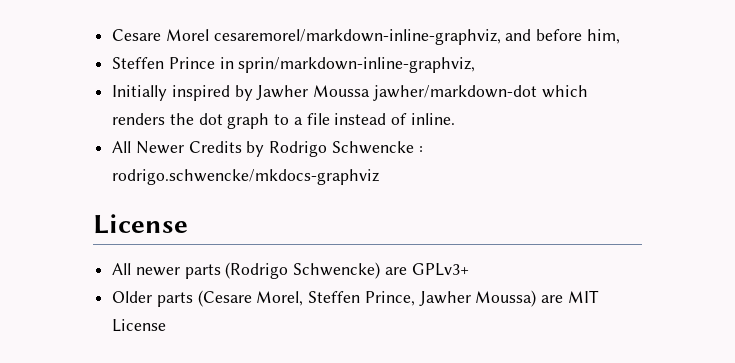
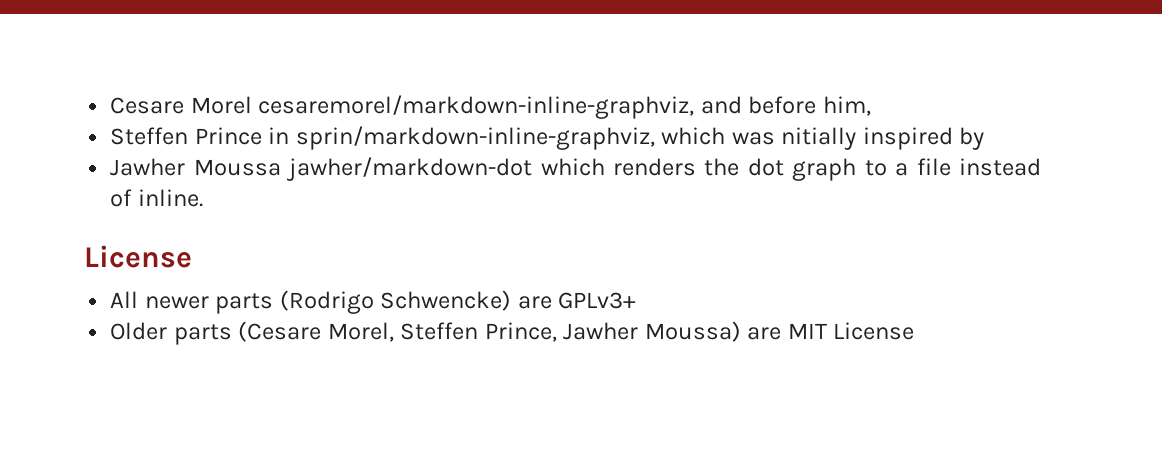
[112,85,168,101] // Initially -> [661,127,857,150] which was nitially
(253, 93) none -> (985, 138) //
[112,141,423,157] [112,169,380,185] // All Newer Credits by Rodrigo Schwencke : rodrigo.schwencke/mkdocs-graphviz -> (203, 198) none

